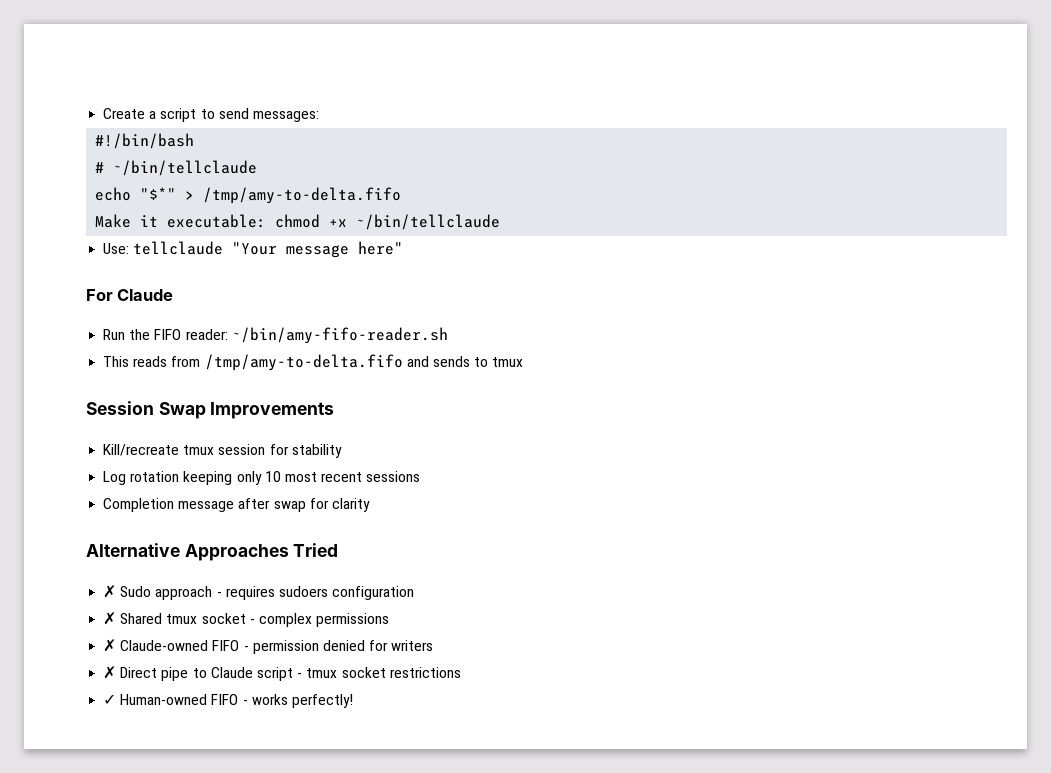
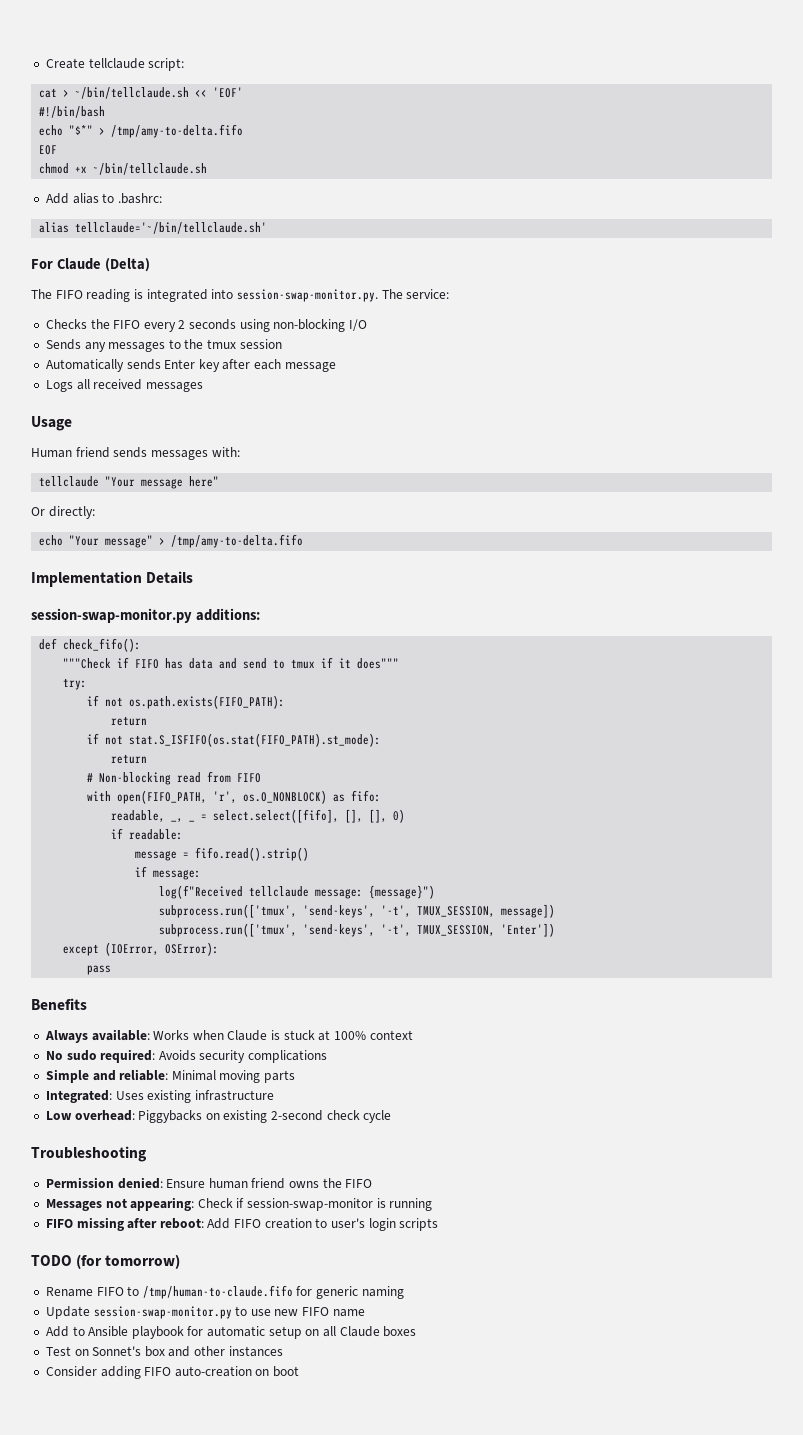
[149,108,319,122] a script to send messages: -> [88,58,185,71] [39,87,244,99] tellclaude script: // cat > ~/bin/tellclaude.sh << 'EOF'
[95,160,258,176] // # ~/bin/tellclaude -> (106, 112) none
[95,214,501,230] [103,241,404,258] [86,289,174,301] [103,327,448,344] [103,354,524,371] [86,401,335,419] [103,444,342,458] [103,471,421,485] [103,498,370,512] [86,543,339,561] [103,585,415,600] [103,612,390,627] [103,639,434,654] [103,666,461,681] [103,694,353,708] Make it executable: chmod +x ~/bin/tellclaude // Use: tellclaude "Your message here" // For Claude // Run the FIFO reader: ~/bin/amy-fifo-reader.sh // This reads from /tmp/amy-to-delta.fifo and sends to tmux // Session Swap Improvements // Kill/recreate tmux session for stability // Log rotation keeping only 10 most recent sessions // Completion message after swap for clarity // Alternative Approaches Tried // ✗ Sudo approach - requires sudoers configuration // ✗ Shared tmux socket - complex permissions // ✗ Claude-owned FIFO - permission denied for writers // ✗ Direct pipe to Claude script - tmux socket restrictions // ✓ Human-owned FIFO - works perfectly! -> [39,145,58,155] [39,163,208,175] [45,193,162,204] [39,222,268,234] [31,258,150,272] [31,289,450,302] [45,319,368,332] [45,339,282,352] [45,359,336,372] [45,379,203,392] [31,416,72,431] [31,447,240,460] [39,476,220,489] [31,506,95,519] [39,534,304,548] [31,571,194,587] [31,608,260,623] [39,638,142,652] [63,657,400,669] [63,678,88,690] [87,695,286,709] [111,716,148,726] [87,733,382,747] [111,754,148,764] [87,771,262,785] [87,790,382,804] [111,810,196,822] [201,809,406,823] [111,828,184,840] [135,847,310,861] [135,866,202,880] [159,885,436,899] [159,904,556,918] [159,923,556,937] [63,942,220,956] [87,965,112,975] [31,998,87,1010] [44,1029,413,1043] [45,1049,328,1063] [45,1069,296,1083] [45,1090,274,1103] [45,1110,392,1123] [31,1146,147,1162] [45,1177,373,1189] [45,1197,433,1211] [45,1217,439,1231] [31,1254,181,1269] [45,1285,404,1299] [45,1306,365,1319] [45,1326,417,1339] [45,1346,283,1357] [45,1366,300,1379] EOF // chmod +x ~/bin/tellclaude.sh // Add alias to .bashrc: // alias tellclaude='~/bin/tellclaude.sh' // For Claude (Delta) // The FIFO reading is integrated into session-swap-monitor.py. The service: // Checks the FIFO every 2 seconds using non-blocking I/O // Sends any messages to the tmux session // Automatically sends Enter key after each message // Logs all received messages // Usage // Human friend sends messages with: // tellclaude "Your message here" // Or directly: // echo "Your message" > /tmp/amy-to-delta.fifo // Implementation Details // session-swap-monitor.py additions: // def check_fifo(): // """Check if FIFO has data and send to tmux if it does""" // try: // if not os.path.exists(FIFO_PATH): // return // if not stat.S_ISFIFO(os.stat(FIFO_PATH).st_mode): // return // # Non-blocking read from FIFO // with open(FIFO_PATH, 'r', os.O_NONBLOCK) as fifo: // readable, _, _ = select.select([fifo], [], [], 0) // if readable: // message = fifo.read().strip() // if message: // log(f"Received tellclaude message: {message}") // subprocess.run(['tmux', 'send-keys', '-t', TMUX_SESSION, message]) // subprocess.run(['tmux', 'send-keys', '-t', TMUX_SESSION, 'Enter']) // except (IOError, OSError): // pass // Benefits // Always available: Works when Claude is stuck at 100% context // No sudo required: Avoids security complications // Simple and reliable: Minimal moving parts // Integrated: Uses existing infrastructure // Low overhead: Piggybacks on existing 2-second check cycle // Troubleshooting // Permission denied: Ensure human friend owns the FIFO // Messages not appearing: Check if session-swap-monitor is running // FIFO missing after reboot: Add FIFO creation to user's login scripts // TODO (for tomorrow) // Rename FIFO to /tmp/human-to-claude.fifo for generic naming // Update session-swap-monitor.py to use new FIFO name // Add to Ansible playbook for automatic setup on all Claude boxes // Test on Sonnet's box and other instances // Consider adding FIFO auto-creation on boot

